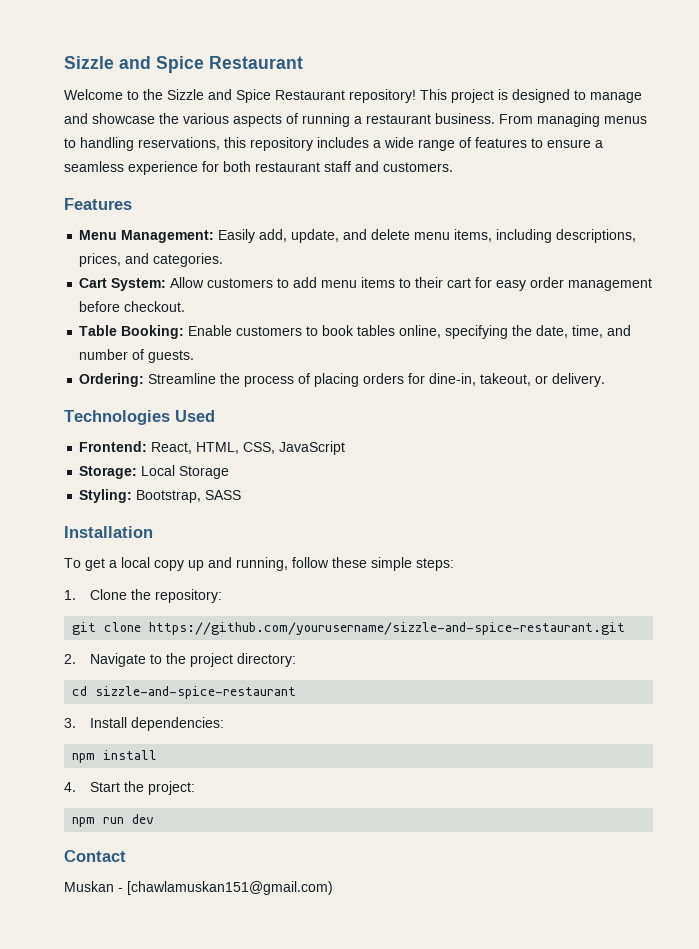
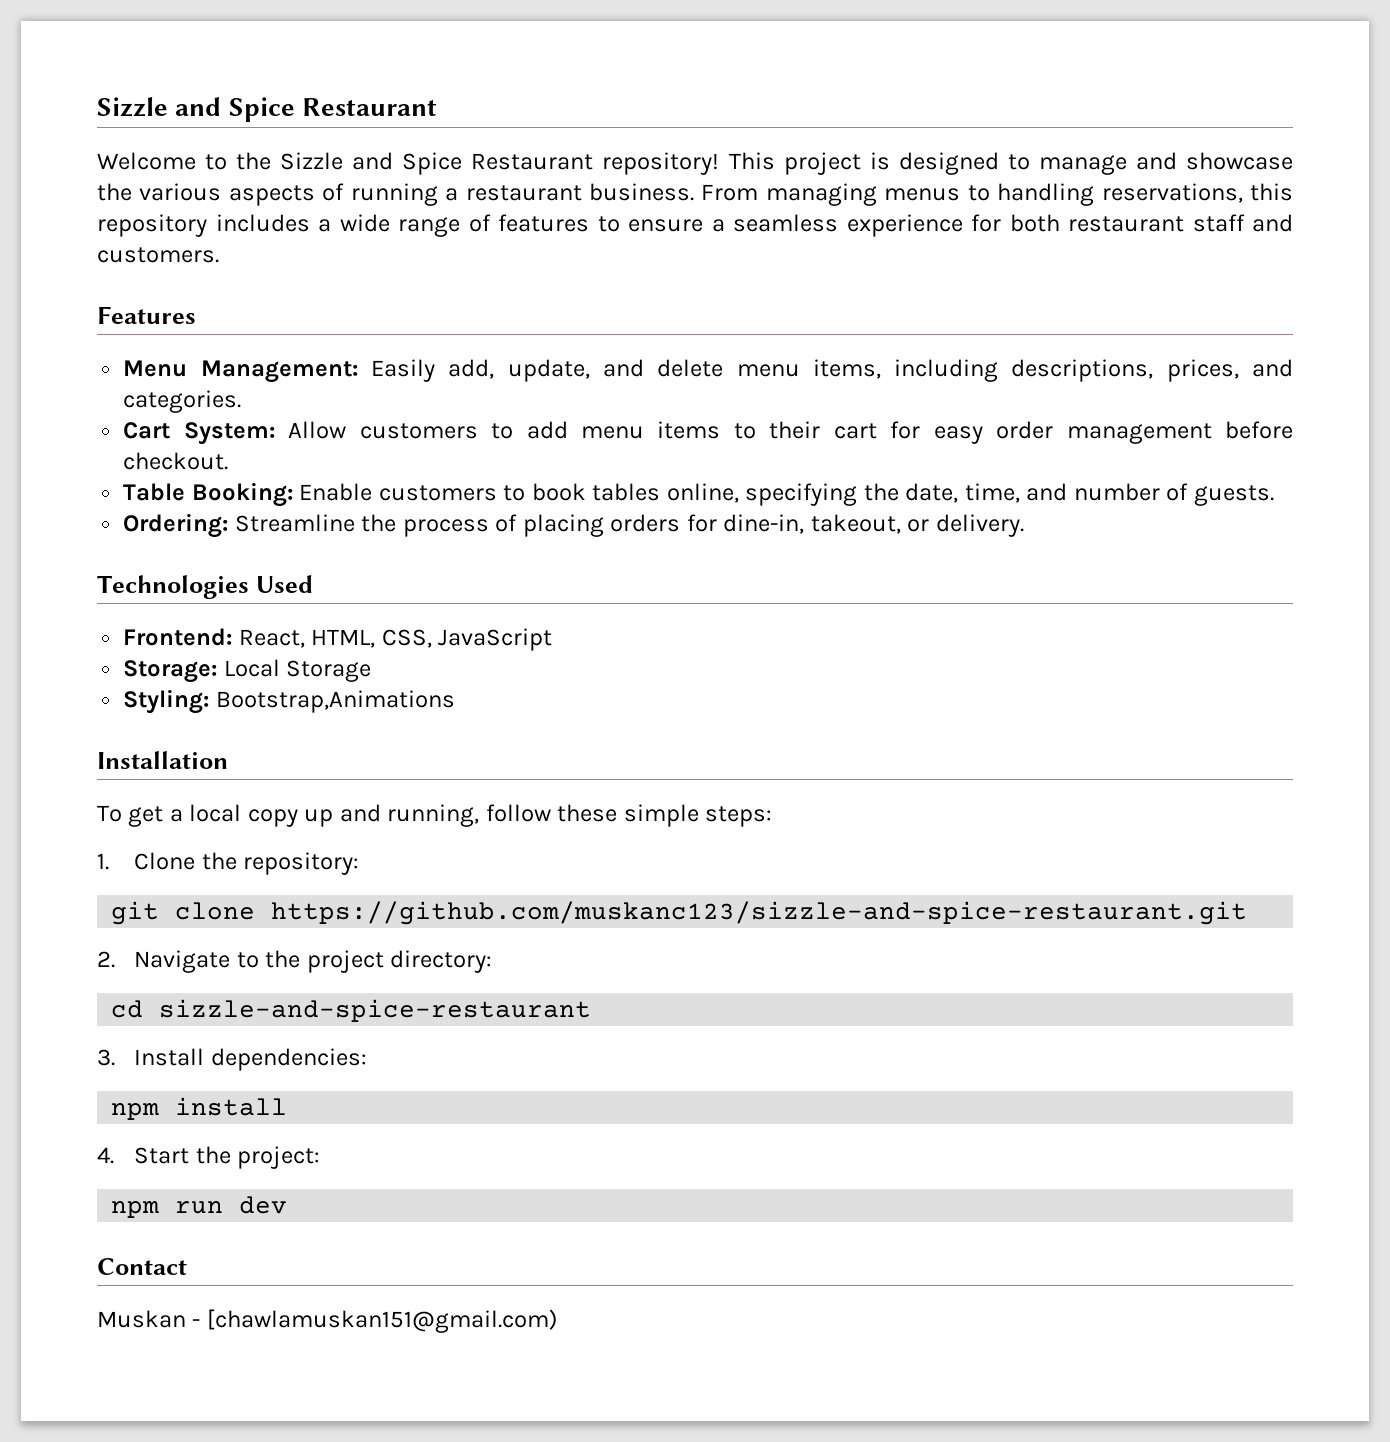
[136,490,242,503] Bootstrap, SASS -> [215,690,455,713] Bootstrap,Animations
[149,622,626,635] https://github.com/yourusername/sizzle-and-spice-restaurant.git -> [271,901,1248,925] https://github.com/muskanc123/sizzle-and-spice-restaurant.git

